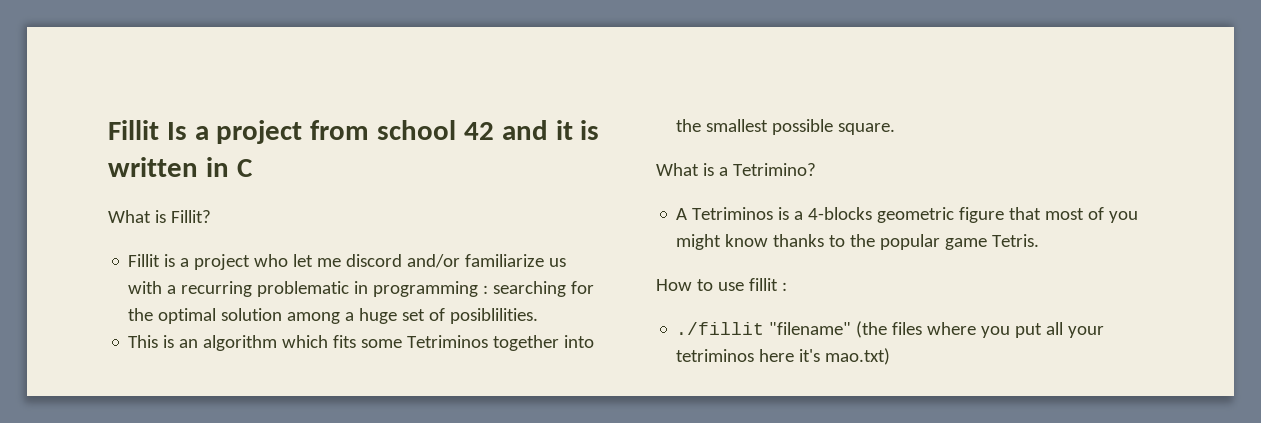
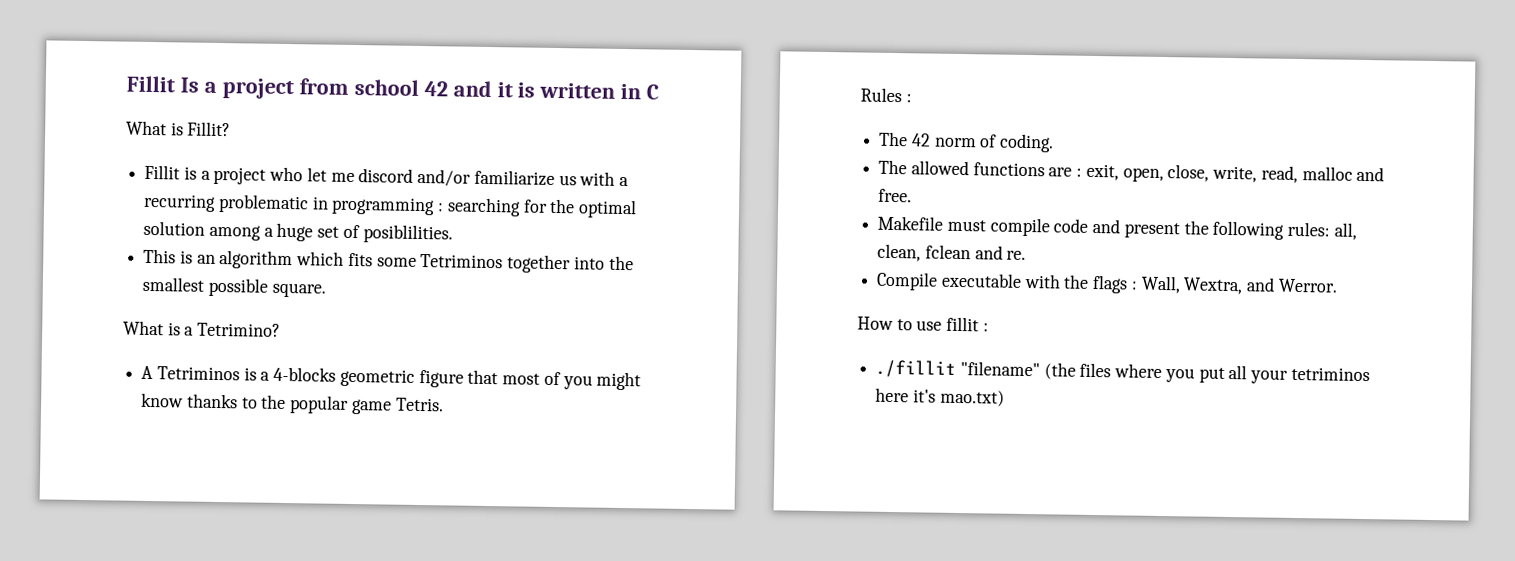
(1040, 240) none -> [860,87,912,103] [879,131,1055,153] [878,159,1385,184] [878,188,913,203] [877,215,1357,240] [877,243,1027,262] [876,271,1338,295] // Rules : // The 42 norm of coding. // The allowed functions are : exit, open, close, write, read, malloc and free. // Makefile must compile code and present the following rules: all, clean, fclean and re. // Compile executable with the flags : Wall, Wextra, and Werror.

